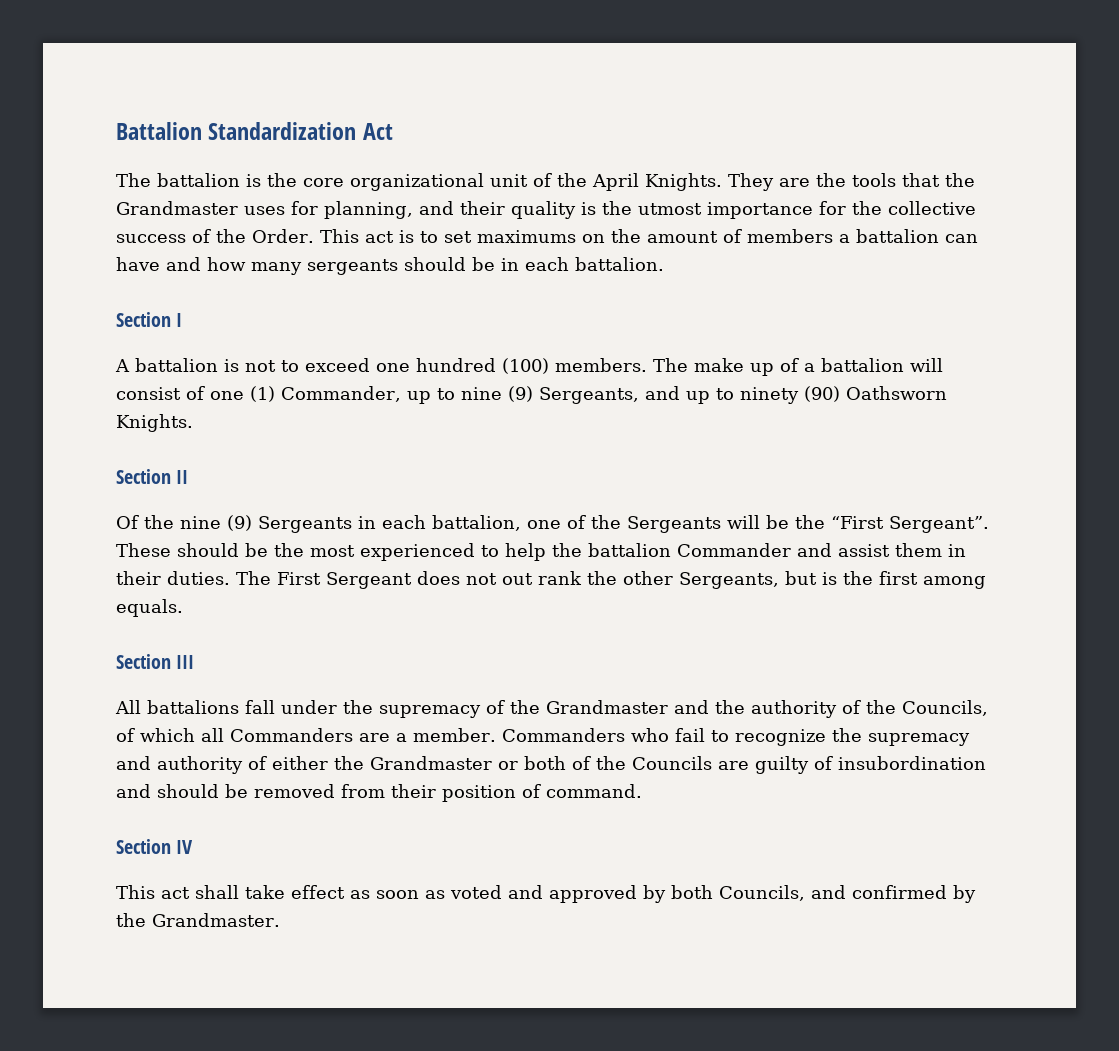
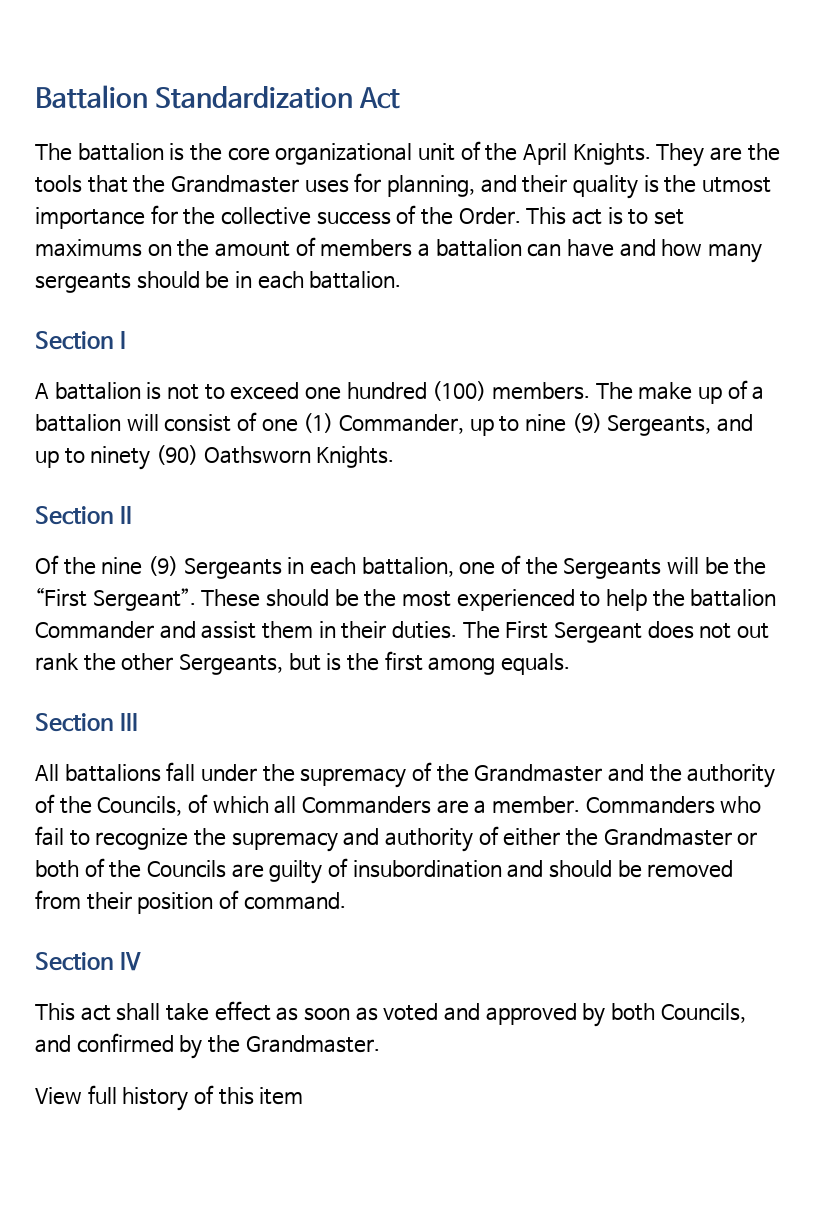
(280, 920) none -> [35,1085,304,1111] // View full history of this item

